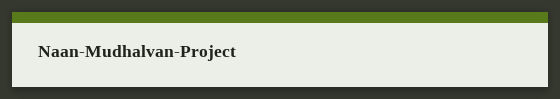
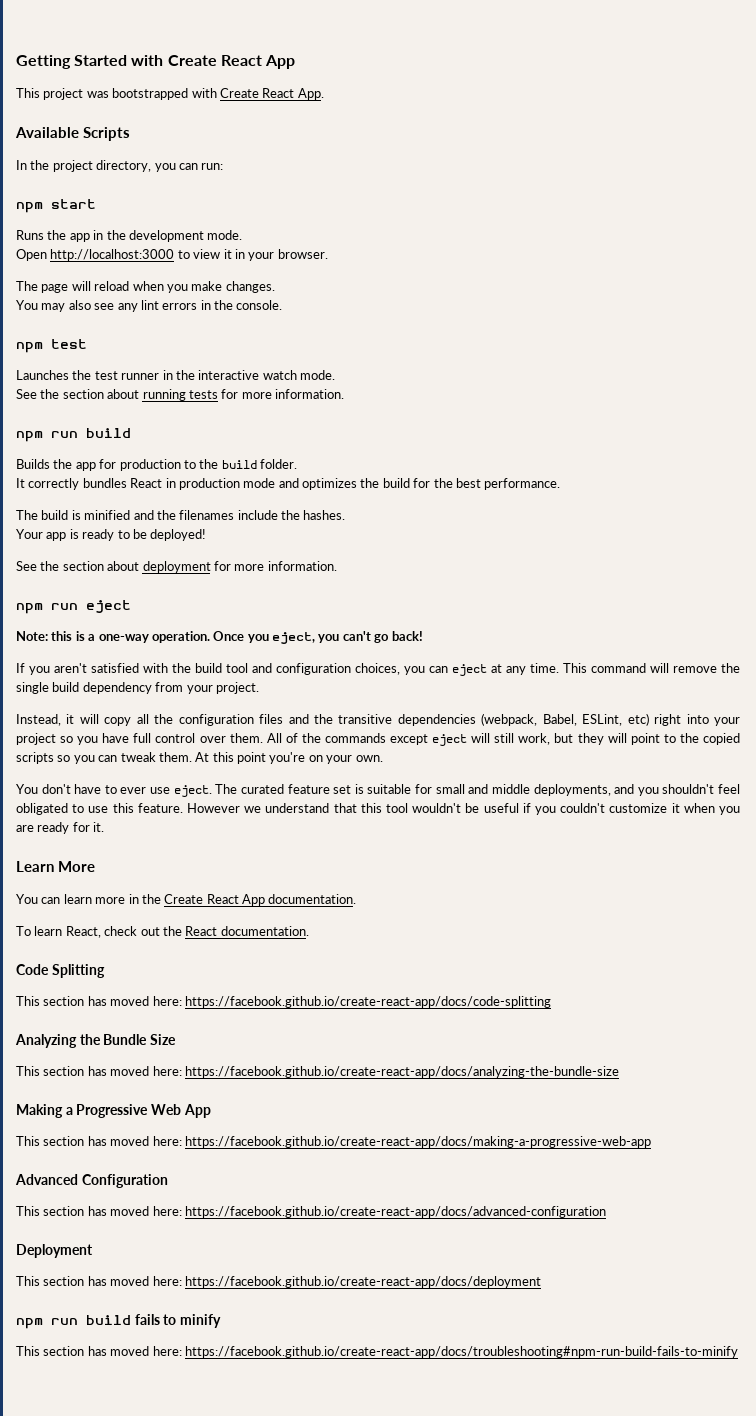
[38,45,236,61] Naan-Mudhalvan-Project -> [16,55,295,69] [16,88,324,100] [15,127,130,141] [16,160,224,172] [16,199,96,213] [16,230,243,242] [16,249,328,261] [16,281,275,293] [16,300,283,312] [16,339,87,353] [16,370,335,380] [16,389,344,401] [16,428,131,442] [16,459,297,471] [16,478,561,490] [16,510,346,520] [16,529,207,541] [16,561,337,573] [16,600,131,614] [16,631,423,644] [16,663,740,676] [16,682,259,694] [16,713,741,726] [16,733,740,746] [16,752,383,764] [16,784,740,797] [16,803,741,815] [16,822,105,834] [16,861,95,872] [16,894,357,906] [16,926,309,938] [16,964,105,978] [16,996,551,1008] [15,1034,176,1048] [16,1066,619,1078] [16,1104,211,1118] [16,1136,651,1148] [15,1174,168,1188] [16,1206,606,1218] [16,1244,93,1258] [16,1276,541,1288] [16,1314,221,1329] [16,1346,738,1358] Getting Started with Create React App // This project was bootstrapped with Create React App. // Available Scripts // In the project directory, you can run: // npm start // Runs the app in the development mode. // Open http://localhost:3000 to view it in your browser. // The page will reload when you make changes. // You may also see any lint errors in the console. // npm test // Launches the test runner in the interactive watch mode. // See the section about running tests for more information. // npm run build // Builds the app for production to the build folder. // It correctly bundles React in production mode and optimizes the build for the best performance. // The build is minified and the filenames include the hashes. // Your app is ready to be deployed! // See the section about deployment for more information. // npm run eject // Note: this is a one-way operation. Once you eject, you can't go back! // If you aren't satisfied with the build tool and configuration choices, you can eject at any time. This command will remove the single build dependency from your project. // Instead, it will copy all the configuration files and the transitive dependencies (webpack, Babel, ESLint, etc) right into your project so you have full control over them. All of the commands except eject will still work, but they will point to the copied scripts so you can tweak them. At this point you're on your own. // You don't have to ever use eject. The curated feature set is suitable for small and middle deployments, and you shouldn't feel obligated to use this feature. However we understand that this tool wouldn't be useful if you couldn't customize it when you are ready for it. // Learn More // You can learn more in the Create React App documentation. // To learn React, check out the React documentation. // Code Splitting // This section has moved here: https://facebook.github.io/create-react-app/docs/code-splitting // Analyzing the Bundle Size // This section has moved here: https://facebook.github.io/create-react-app/docs/analyzing-the-bundle-size // Making a Progressive Web App // This section has moved here: https://facebook.github.io/create-react-app/docs/making-a-progressive-web-app // Advanced Configuration // This section has moved here: https://facebook.github.io/create-react-app/docs/advanced-configuration // Deployment // This section has moved here: https://facebook.github.io/create-react-app/docs/deployment // npm run build fails to minify // This section has moved here: https://facebook.github.io/create-react-app/docs/troubleshooting#npm-run-build-fails-to-minify

